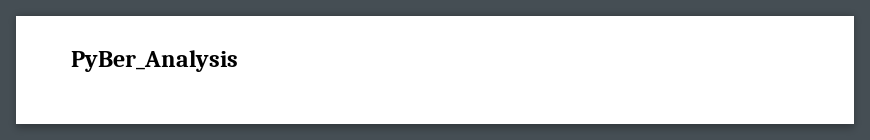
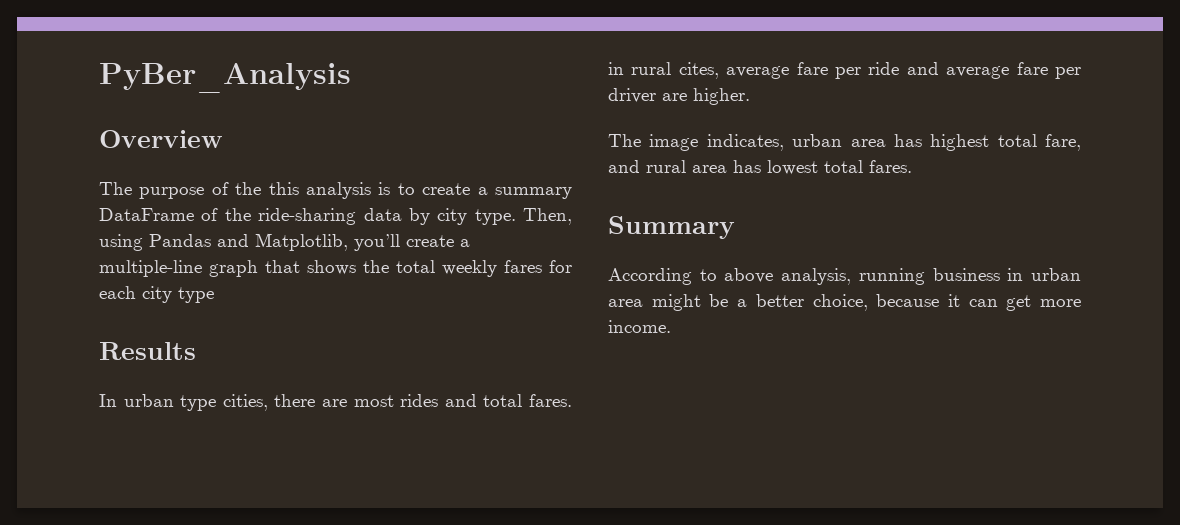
(238, 61) none -> [99,130,223,148] [99,182,572,199] [99,208,572,225] [99,233,470,251] [99,260,572,277] [99,286,214,303] [99,342,196,360] [99,394,572,411] [608,62,1081,79] [608,88,750,105] [608,134,1081,151] [608,160,912,175] [608,216,735,239] [608,268,1081,285] [608,294,1081,311] [608,320,671,333] // Overview // The purpose of the this analysis is to create a summary DataFrame of the ride-sharing data by city type. Then, using Pandas and Matplotlib, you’ll create a multiple-line graph that shows the total weekly fares for each city type // Results // In urban type cities, there are most rides and total fares. in rural cites, average fare per ride and average fare per driver are higher. // The image indicates, urban area has highest total fare, and rural area has lowest total fares. // Summary // According to above analysis, running business in urban area might be a better choice, because it can get more income.

